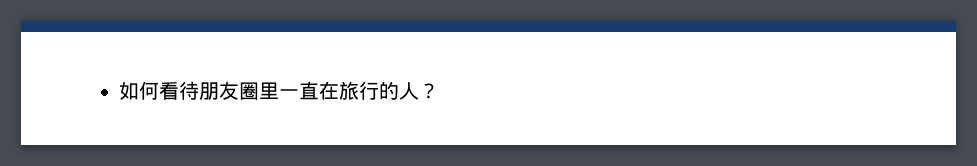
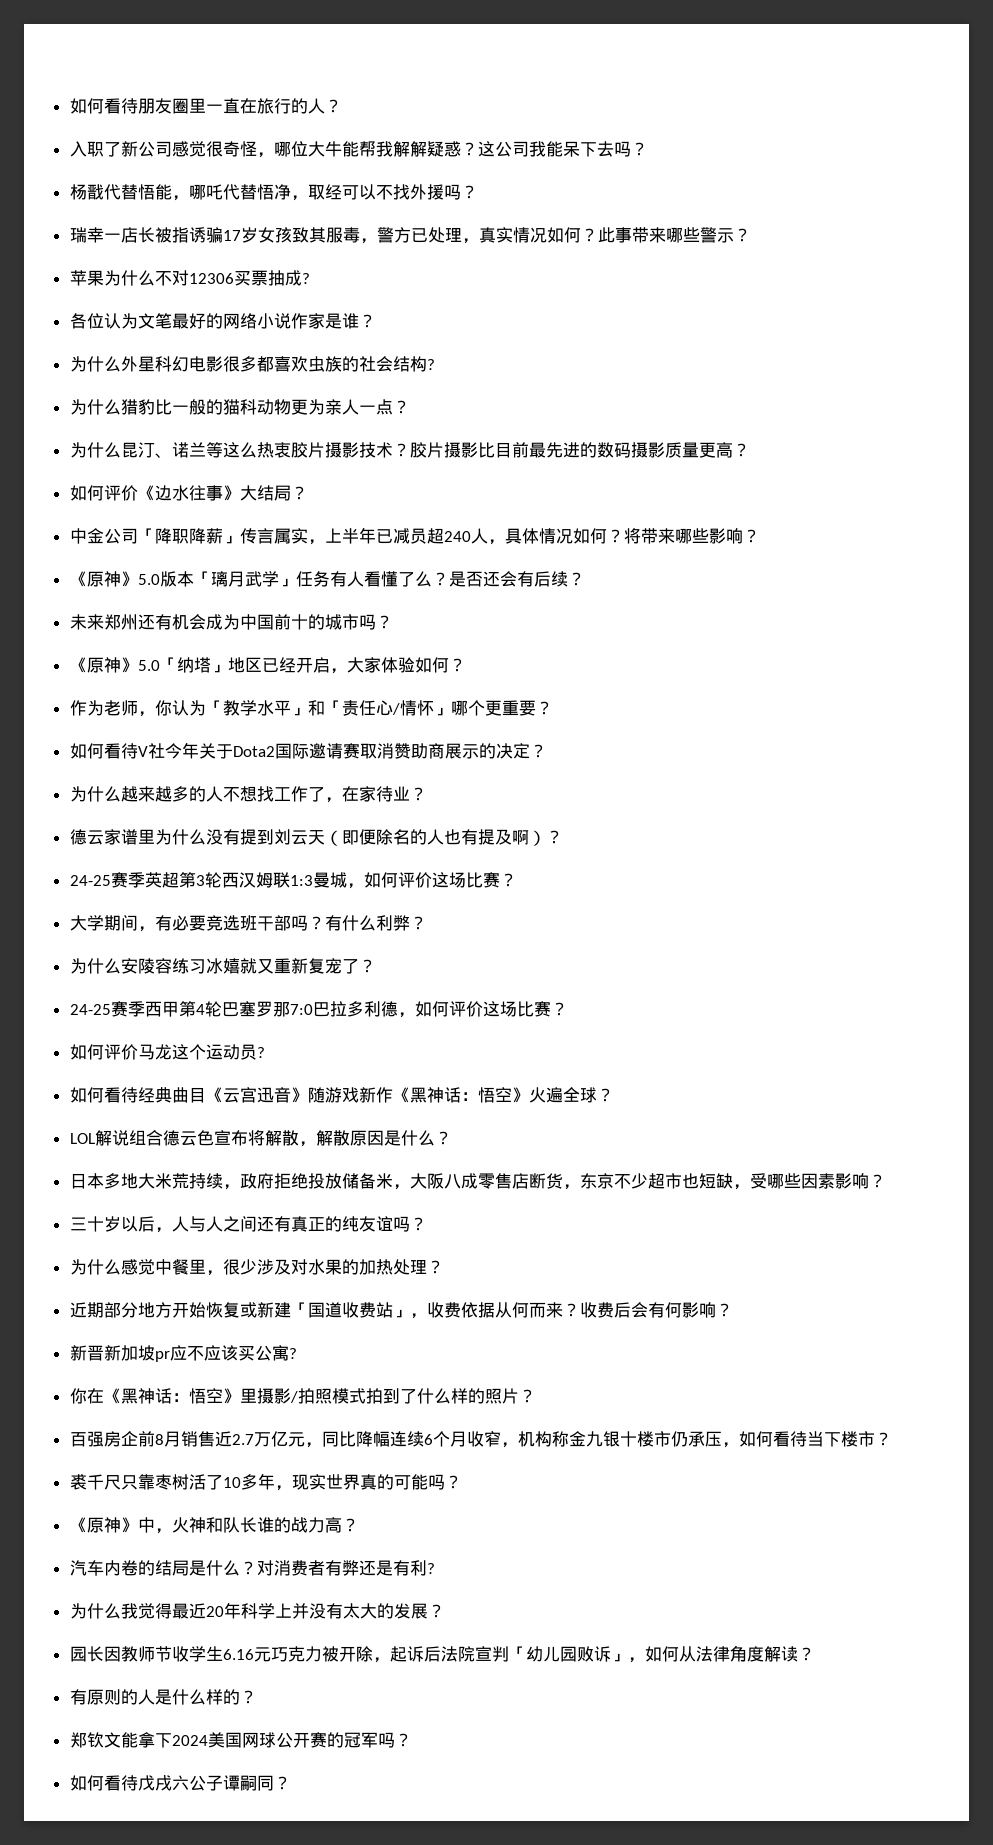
(439, 91) none -> [69,141,648,158] [69,184,478,201] [69,227,751,244] [69,270,310,286] [69,313,376,329] [69,356,435,372] [69,399,410,415] [69,442,750,458] [69,485,308,501] [69,527,760,545] [69,571,585,587] [69,614,393,630] [69,657,466,674] [69,700,553,717] [69,742,547,759] [69,786,427,803] [69,829,563,846] [69,872,517,889] [69,915,427,932] [69,958,376,974] [69,1001,568,1018] [69,1044,265,1060] [69,1087,614,1103] [69,1130,452,1147] [69,1173,886,1190] [69,1216,427,1233] [69,1259,444,1276] [69,1302,733,1319] [69,1345,297,1362] [69,1388,536,1404] [69,1431,892,1448] [69,1473,462,1491] [69,1517,359,1534] [69,1560,435,1576] [69,1602,445,1619] [69,1645,815,1663] [69,1689,257,1705] [69,1732,412,1748] [69,1775,291,1791] // 入职了新公司感觉很奇怪，哪位大牛能帮我解解疑惑？这公司我能呆下去吗？ // 杨戬代替悟能，哪吒代替悟净，取经可以不找外援吗？ // 瑞幸一店长被指诱骗17岁女孩致其服毒，警方已处理，真实情况如何？此事带来哪些警示？ // 苹果为什么不对12306买票抽成? // 各位认为文笔最好的网络小说作家是谁？ // 为什么外星科幻电影很多都喜欢虫族的社会结构? // 为什么猎豹比一般的猫科动物更为亲人一点？ // 为什么昆汀、诺兰等这么热衷胶片摄影技术？胶片摄影比目前最先进的数码摄影质量更高？ // 如何评价《边水往事》大结局？ // 中金公司「降职降薪」传言属实，上半年已减员超240人，具体情况如何？将带来哪些影响？ // 《原神》5.0版本「璃月武学」任务有人看懂了么？是否还会有后续？ // 未来郑州还有机会成为中国前十的城市吗？ // 《原神》5.0「纳塔」地区已经开启，大家体验如何？ // 作为老师，你认为「教学水平」和「责任心/情怀」哪个更重要？ // 如何看待V社今年关于Dota2国际邀请赛取消赞助商展示的决定？ // 为什么越来越多的人不想找工作了，在家待业？ // 德云家谱里为什么没有提到刘云天（即便除名的人也有提及啊）？ // 24-25赛季英超第3轮西汉姆联1:3曼城，如何评价这场比赛？ // 大学期间，有必要竞选班干部吗？有什么利弊？ // 为什么安陵容练习冰嬉就又重新复宠了？ // 24-25赛季西甲第4轮巴塞罗那7:0巴拉多利德，如何评价这场比赛？ // 如何评价马龙这个运动员? // 如何看待经典曲目《云宫迅音》随游戏新作《黑神话：悟空》火遍全球？ // LOL解说组合德云色宣布将解散，解散原因是什么？ // 日本多地大米荒持续，政府拒绝投放储备米，大阪八成零售店断货，东京不少超市也短缺，受哪些因素影响？ // 三十岁以后，人与人之间还有真正的纯友谊吗？ // 为什么感觉中餐里，很少涉及对水果的加热处理？ // 近期部分地方开始恢复或新建「国道收费站」，收费依据从何而来？收费后会有何影响？ // 新晋新加坡pr应不应该买公寓? // 你在《黑神话：悟空》里摄影/拍照模式拍到了什么样的照片？ // 百强房企前8月销售近2.7万亿元，同比降幅连续6个月收窄，机构称金九银十楼市仍承压，如何看待当下楼市？ // 裘千尺只靠枣树活了10多年，现实世界真的可能吗？ // 《原神》中，火神和队长谁的战力高？ // 汽车内卷的结局是什么？对消费者有弊还是有利? // 为什么我觉得最近20年科学上并没有太大的发展？ // 园长因教师节收学生6.16元巧克力被开除，起诉后法院宣判「幼儿园败诉」，如何从法律角度解读？ // 有原则的人是什么样的？ // 郑钦文能拿下2024美国网球公开赛的冠军吗？ // 如何看待戊戌六公子谭嗣同？

